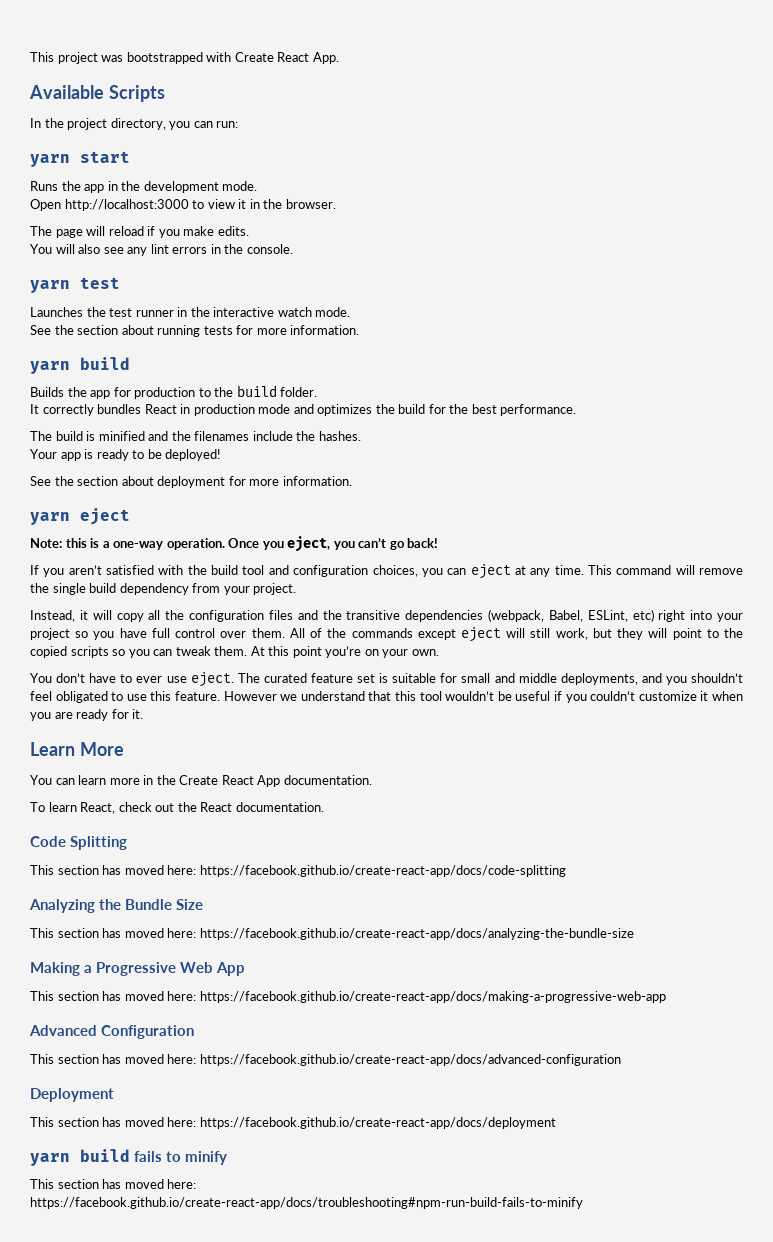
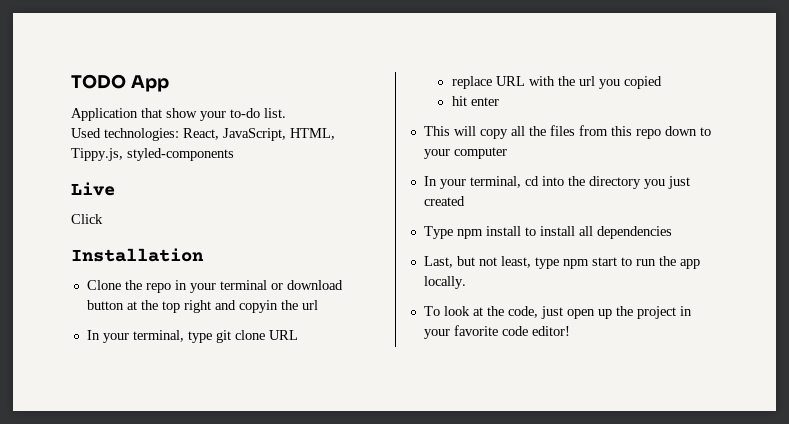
[30,52,339,64] [29,85,165,102] [30,118,239,130] [30,151,130,167] [30,181,258,193] [30,199,336,211] [30,226,249,238] [30,244,293,256] [30,277,120,293] [30,307,351,317] [30,325,360,337] [30,357,130,374] [30,385,318,399] [30,404,577,416] [30,431,361,441] [30,449,222,461] [30,476,352,488] [30,508,130,525] [30,536,439,552] [30,564,744,579] [30,583,297,595] [30,609,744,622] [30,627,744,642] [30,646,439,658] [30,672,744,687] [30,691,744,703] [30,709,144,721] [30,742,124,756] [30,775,372,787] [30,802,324,814] [30,836,128,850] [30,865,566,877] [29,899,204,913] [30,928,634,940] [30,962,246,976] [30,991,666,1003] [29,1025,195,1039] [30,1054,621,1066] [30,1088,114,1102] [30,1117,556,1129] [30,1149,228,1166] [30,1179,197,1189] [30,1197,583,1209] This project was bootstrapped with Create React App. // Available Scripts // In the project directory, you can run: // yarn start // Runs the app in the development mode. // Open http://localhost:3000 to view it in the browser. // The page will reload if you make edits. // You will also see any lint errors in the console. // yarn test // Launches the test runner in the interactive watch mode. // See the section about running tests for more information. // yarn build // Builds the app for production to the build folder. // It correctly bundles React in production mode and optimizes the build for the best performance. // The build is minified and the filenames include the hashes. // Your app is ready to be deployed! // See the section about deployment for more information. // yarn eject // Note: this is a one-way operation. Once you eject, you can’t go back! // If you aren’t satisfied with the build tool and configuration choices, you can eject at any time. This command will remove the single build dependency from your project. // Instead, it will copy all the configuration files and the transitive dependencies (webpack, Babel, ESLint, etc) right into your project so you have full control over them. All of the commands except eject will still work, but they will point to the copied scripts so you can tweak them. At this point you’re on your own. // You don’t have to ever use eject. The curated feature set is suitable for small and middle deployments, and you shouldn’t feel obligated to use this feature. However we understand that this tool wouldn’t be useful if you couldn’t customize it when you are ready for it. // Learn More // You can learn more in the Create React App documentation. // To learn React, check out the React documentation. // Code Splitting // This section has moved here: https://facebook.github.io/create-react-app/docs/code-splitting // Analyzing the Bundle Size // This section has moved here: https://facebook.github.io/create-react-app/docs/analyzing-the-bundle-size // Making a Progressive Web App // This section has moved here: https://facebook.github.io/create-react-app/docs/making-a-progressive-web-app // Advanced Configuration // This section has moved here: https://facebook.github.io/create-react-app/docs/advanced-configuration // Deployment // This section has moved here: https://facebook.github.io/create-react-app/docs/deployment // yarn build fails to minify // This section has moved here: https://facebook.github.io/create-react-app/docs/troubleshooting#npm-run-build-fails-to-minify -> [71,74,169,92] [71,108,286,121] [71,128,335,141] [71,148,234,161] [71,182,115,196] [71,214,103,224] [71,248,204,262] [86,280,343,293] [86,300,318,313] [86,330,298,343] [451,76,662,89] [451,96,499,106] [423,125,711,139] [423,147,507,159] [423,176,690,189] [423,196,465,206] [423,226,672,239] [423,256,700,269] [423,276,466,289] [423,306,692,319] [423,325,570,339] TODO App // Application that show your to-do list. // Used technologies: React, JavaScript, HTML, Tippy.js, styled-components // Live // Click // Installation // Clone the repo in your terminal or download button at the top right and copyin the url // In your terminal, type git clone URL // replace URL with the url you copied // hit enter // This will copy all the files from this repo down to your computer // In your terminal, cd into the directory you just created // Type npm install to install all dependencies // Last, but not least, type npm start to run the app locally. // To look at the code, just open up the project in your favorite code editor!

